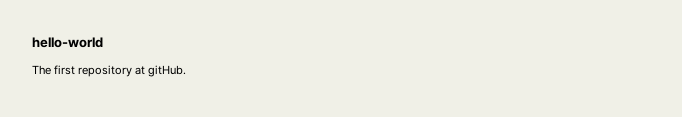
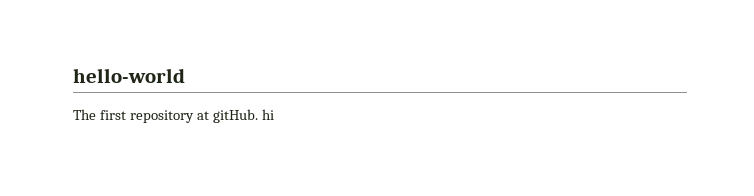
(187, 71) none -> [261,109,274,120] hi

